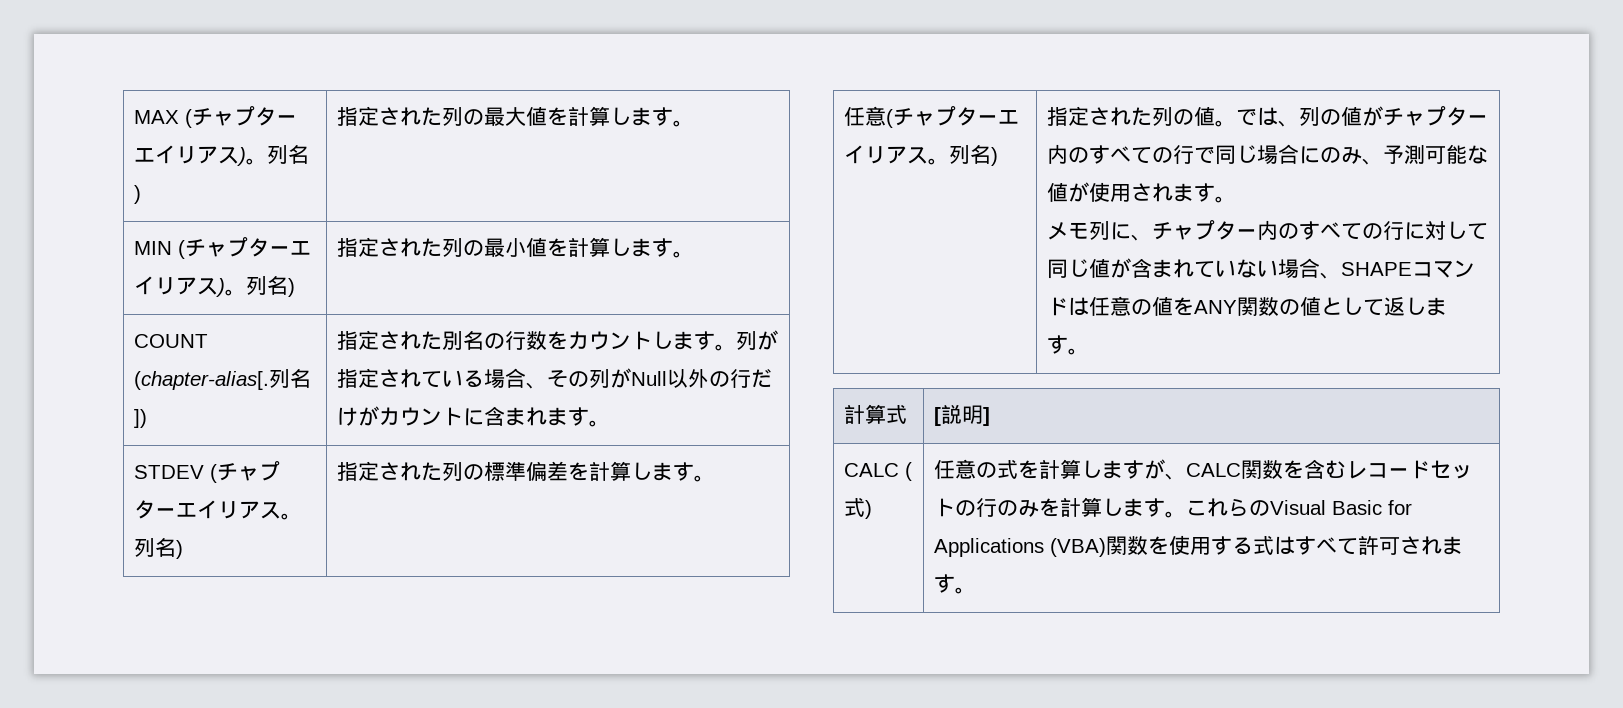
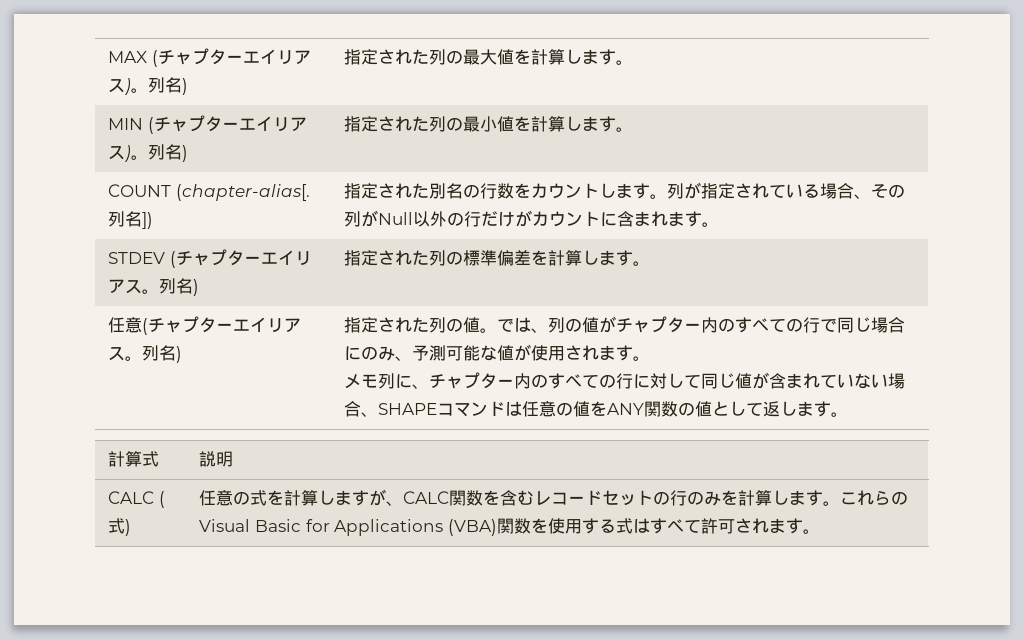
[934,407,942,426] [ -> (160, 459) none
[983,407,991,426] ] -> (234, 459) none

